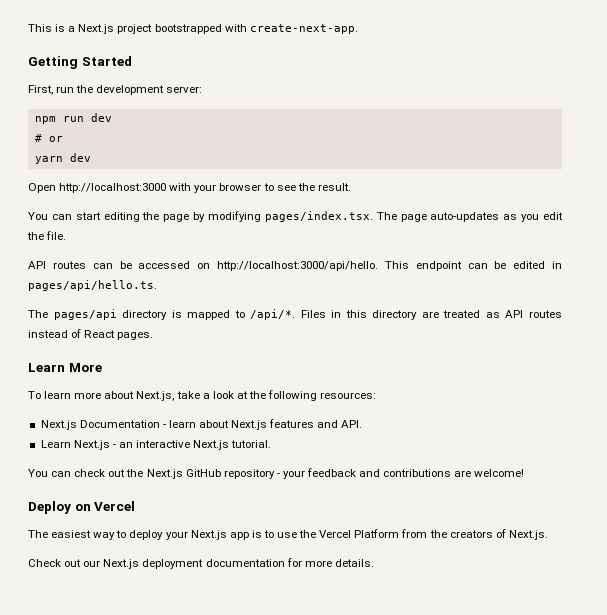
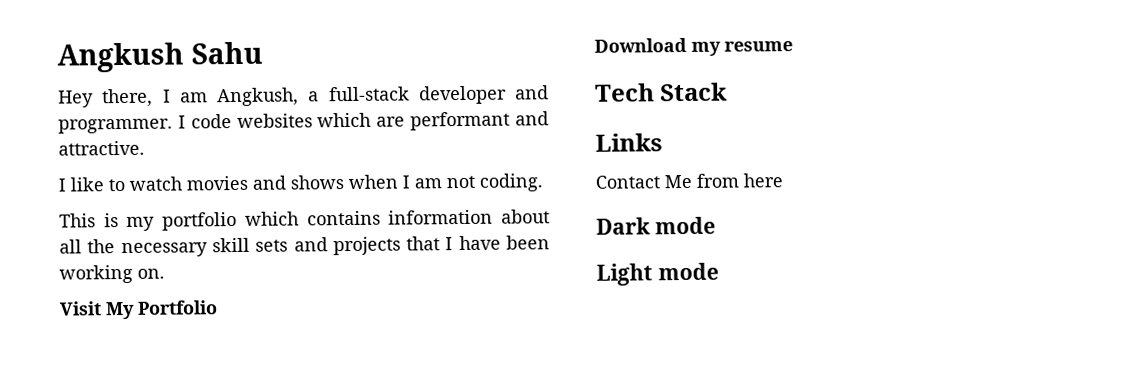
[28,24,358,34] [28,56,132,69] [28,85,203,95] [34,113,112,124] [34,134,63,142] [34,153,91,164] [28,183,351,193] [28,211,563,222] [27,231,67,240] [28,261,562,271] [28,280,157,291] [28,309,562,320] [28,329,154,340] [28,363,102,372] [28,390,377,401] [40,419,363,430] [40,440,272,450] [28,468,525,479] [28,501,136,514] [28,529,548,540] [28,558,374,569] This is a Next.js project bootstrapped with create-next-app. // Getting Started // First, run the development server: // npm run dev // # or // yarn dev // Open http://localhost:3000 with your browser to see the result. // You can start editing the page by modifying pages/index.tsx. The page auto-updates as you edit the file. // API routes can be accessed on http://localhost:3000/api/hello. This endpoint can be edited in pages/api/hello.ts. // The pages/api directory is mapped to /api/*. Files in this directory are treated as API routes instead of React pages. // Learn More // To learn more about Next.js, take a look at the following resources: // Next.js Documentation - learn about Next.js features and API. // Learn Next.js - an interactive Next.js tutorial. // You can check out the Next.js GitHub repository - your feedback and contributions are welcome! // Deploy on Vercel // The easiest way to deploy your Next.js app is to use the Vercel Platform from the creators of Next.js. // Check out our Next.js deployment documentation for more details. -> [57,41,263,73] [58,85,549,108] [58,111,549,134] [58,140,145,156] [58,173,543,192] [59,209,550,231] [59,235,550,258] [59,264,165,284] [59,300,218,320] [594,37,793,56] [595,82,729,102] [595,133,663,152] [595,173,783,189] [596,216,716,235] [596,262,719,286] Angkush Sahu // Hey there, I am Angkush, a full-stack developer and programmer. I code websites which are performant and attractive. // I like to watch movies and shows when I am not coding. // This is my portfolio which contains information about all the necessary skill sets and projects that I have been working on. // Visit My Portfolio // Download my resume // Tech Stack // Links // Contact Me from here // Dark mode // Light mode

